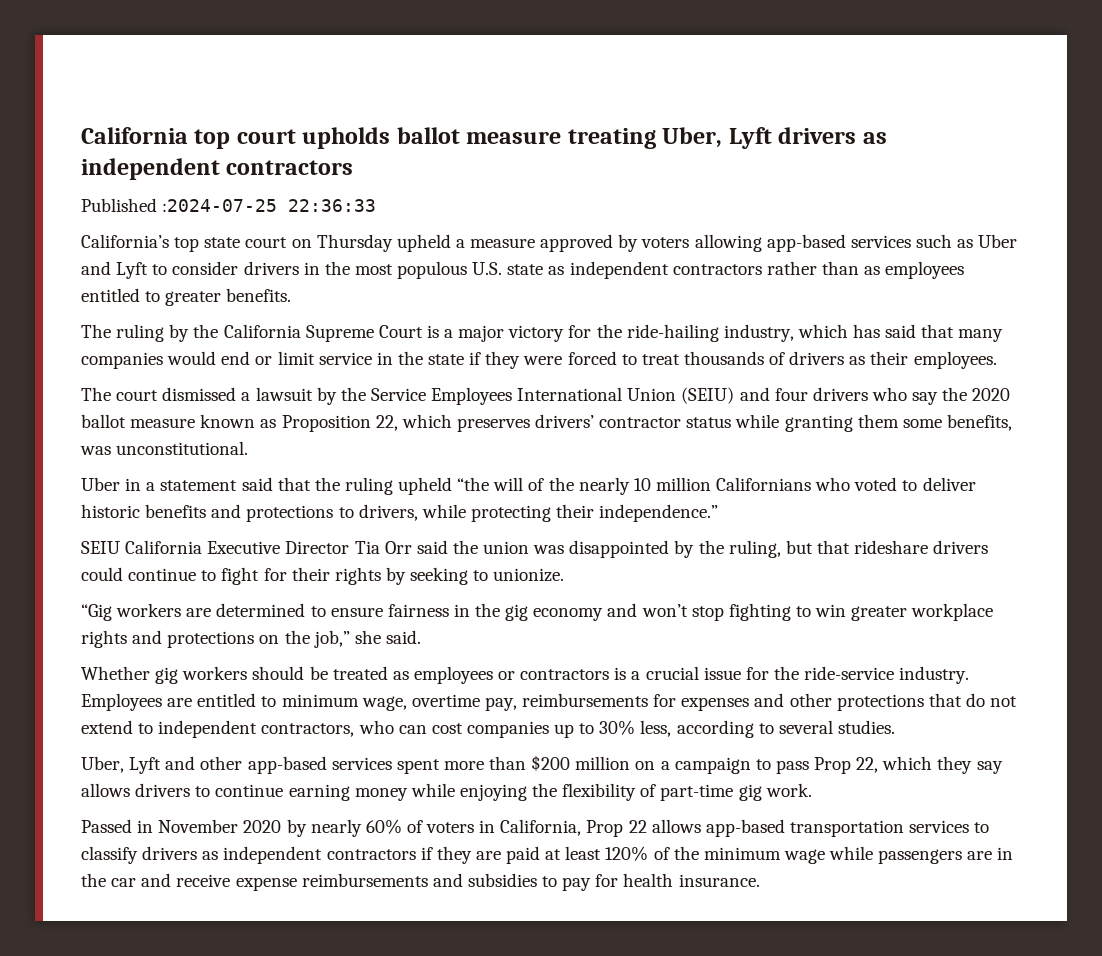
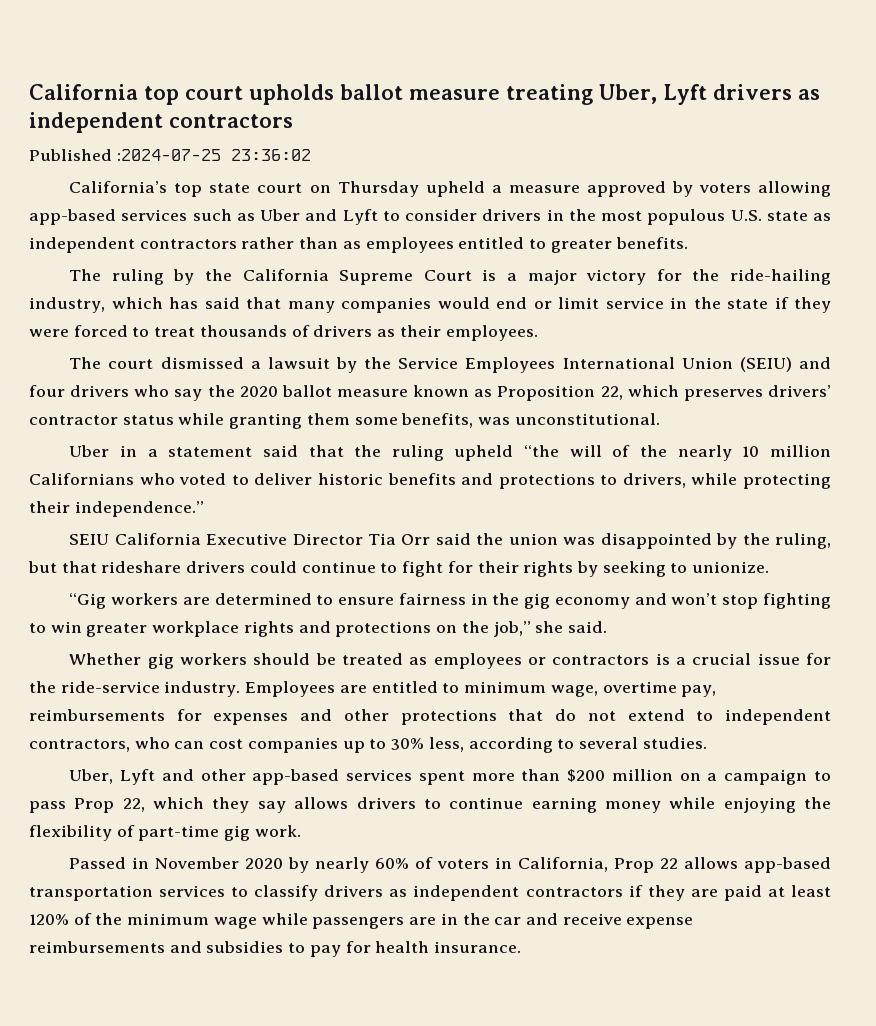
[288,199,377,212] 22:36:33 -> [230,149,311,161] 23:36:02

